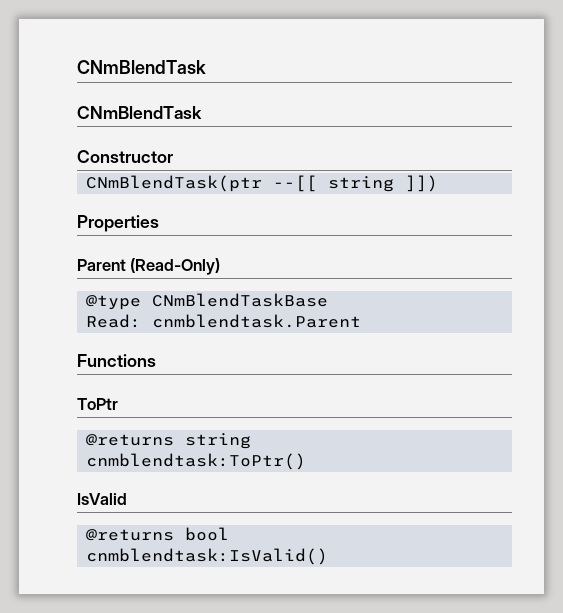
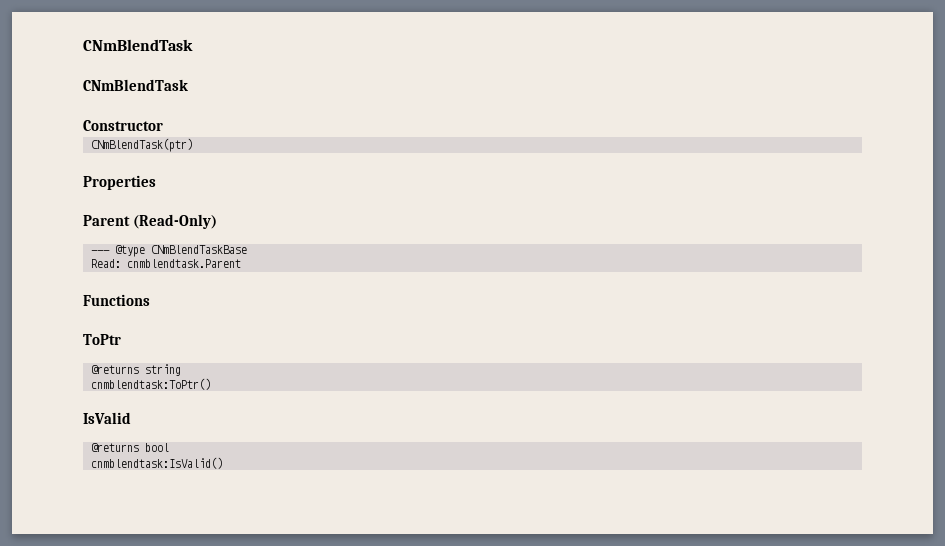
[86,175,438,192] CNmBlendTask(ptr --[[ string ]]) -> [90,138,193,152] CNmBlendTask(ptr)
(221, 266) none -> [90,250,110,254] ---

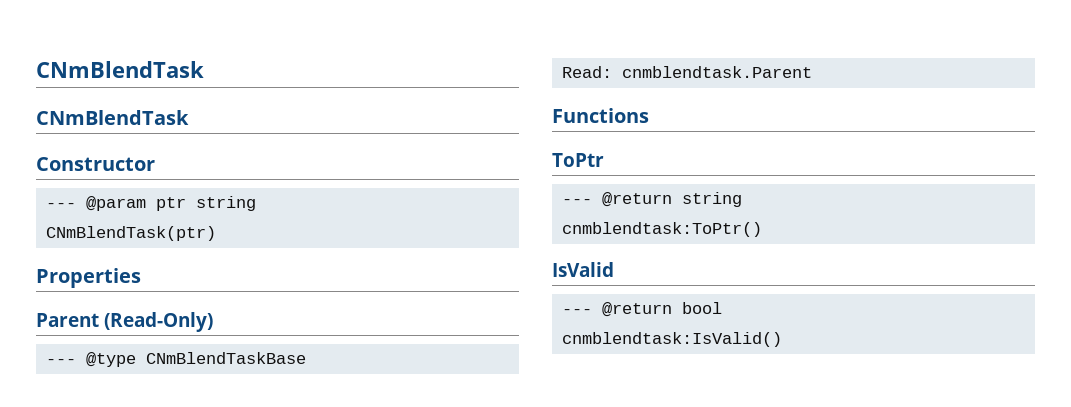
(163, 125) none -> [45,196,256,211] // --- @param ptr string
[90,365,139,374] @returns -> [561,192,672,207] --- @return
[90,443,139,452] @returns -> [561,302,672,317] --- @return

